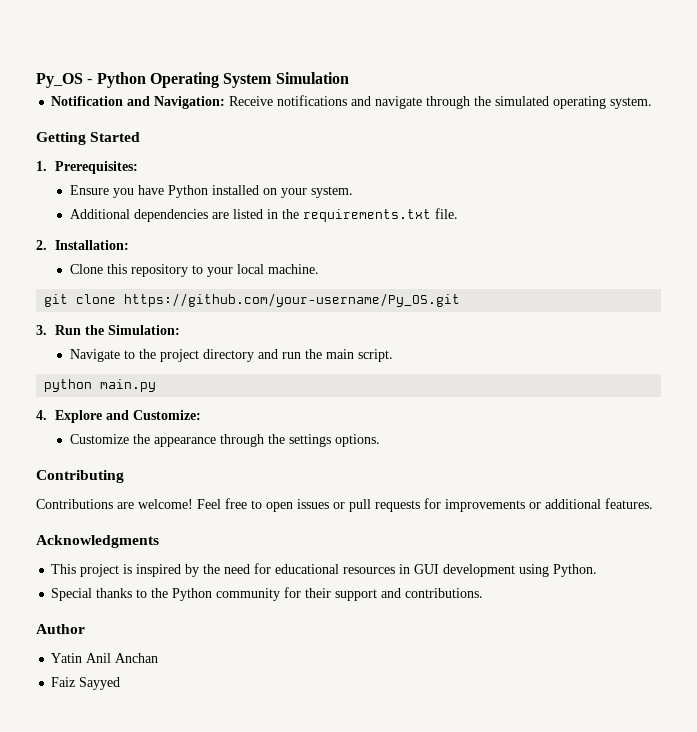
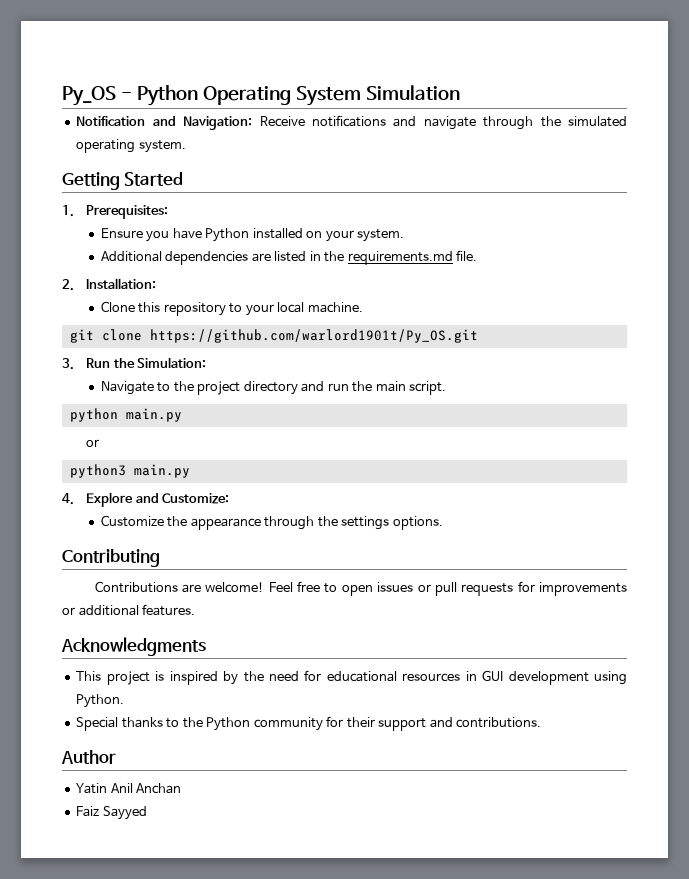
[303,209,432,222] requirements.txt -> [347,251,453,265] requirements.md
[124,293,461,307] https://github.com/your-username/Py_OS.git -> [149,329,478,343] https://github.com/warlord1901t/Py_OS.git
(157, 385) none -> [86,439,100,447] [69,464,190,478] // or // python3 main.py

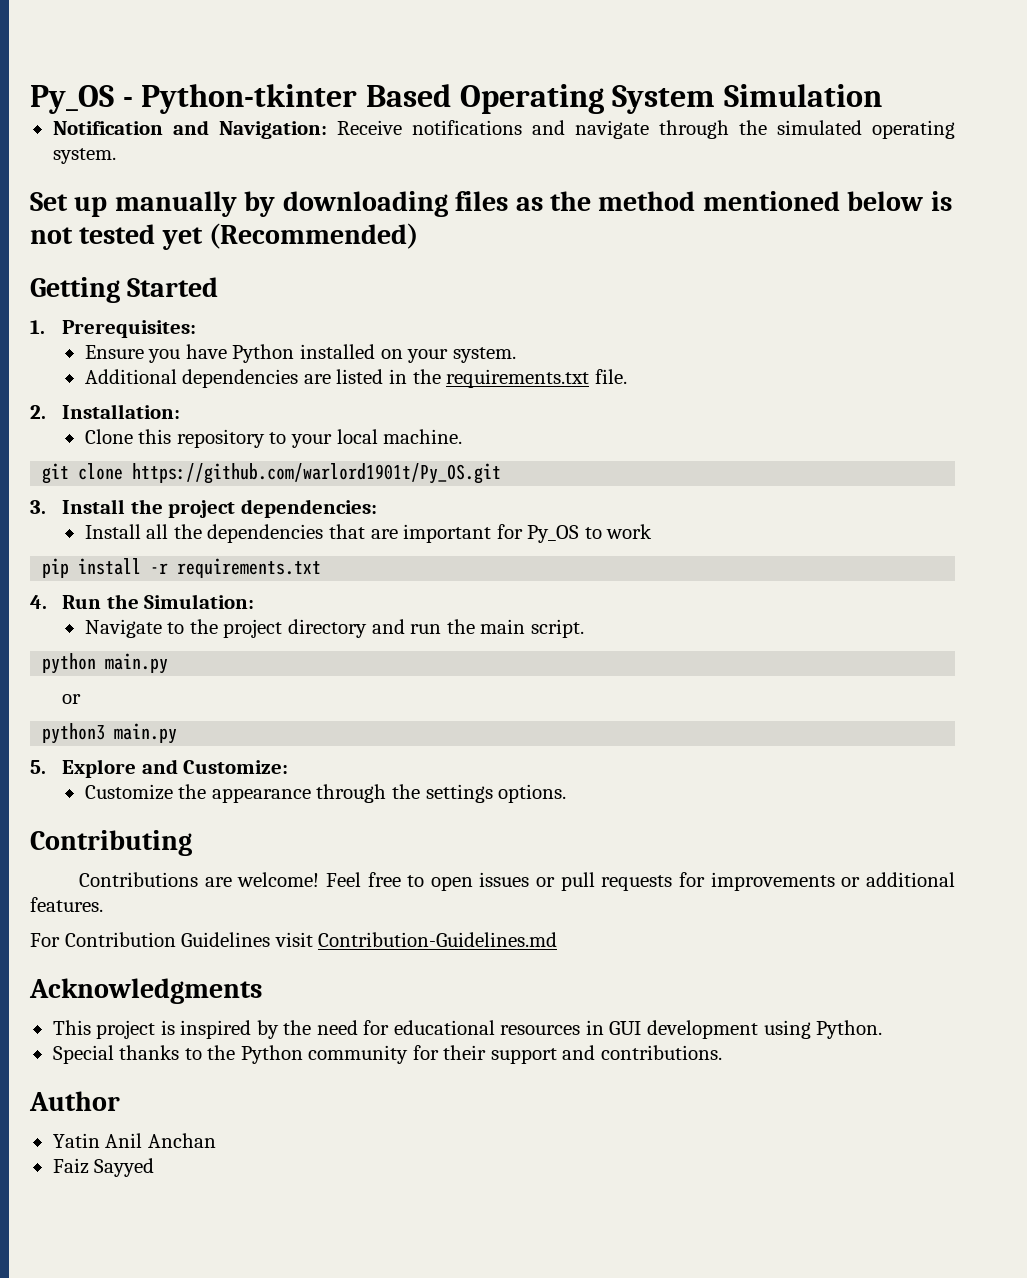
[136,85,198,106] Python -> [141,84,451,114] Python-tkinter Based
(186, 146) none -> [30,191,952,217] [30,223,419,250] // Set up manually by downloading files as the method mentioned below is not tested yet (Recommended)
[347,251,453,265] requirements.md -> [446,369,590,388] requirements.txt
(74, 364) none -> [62,499,377,518] [84,524,653,543] [42,558,322,578] [30,595,47,609] Install the project dependencies: // Install all the dependencies that are important for Py_OS to work // pip install -r requirements.txt // 4.
[62,493,74,505] 4. -> [30,760,46,774] 5.
(196, 610) none -> [30,932,558,947] // For Contribution Guidelines visit Contribution-Guidelines.md

